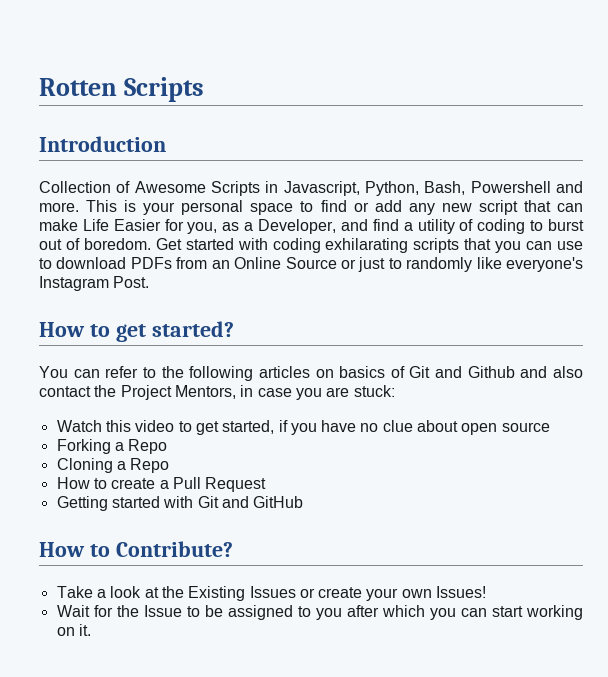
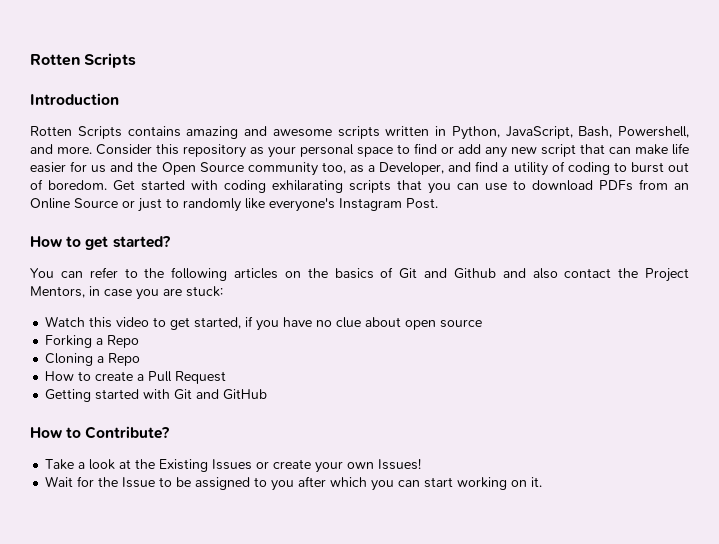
[39,181,583,196] [39,200,137,212] Collection of Awesome Scripts in Javascript, Python, Bash, Powershell and more. This is -> [30,126,689,140] [30,144,264,158] Rotten Scripts contains amazing and awesome scripts written in Python, JavaScript, Bash, Powershell, and more. Consider this repository as
[82,219,218,234] Life Easier for you, -> [672,143,689,155] [30,161,346,176] life easier for us and the Open Source community too,
(334, 373) none -> [307,268,328,278] the

